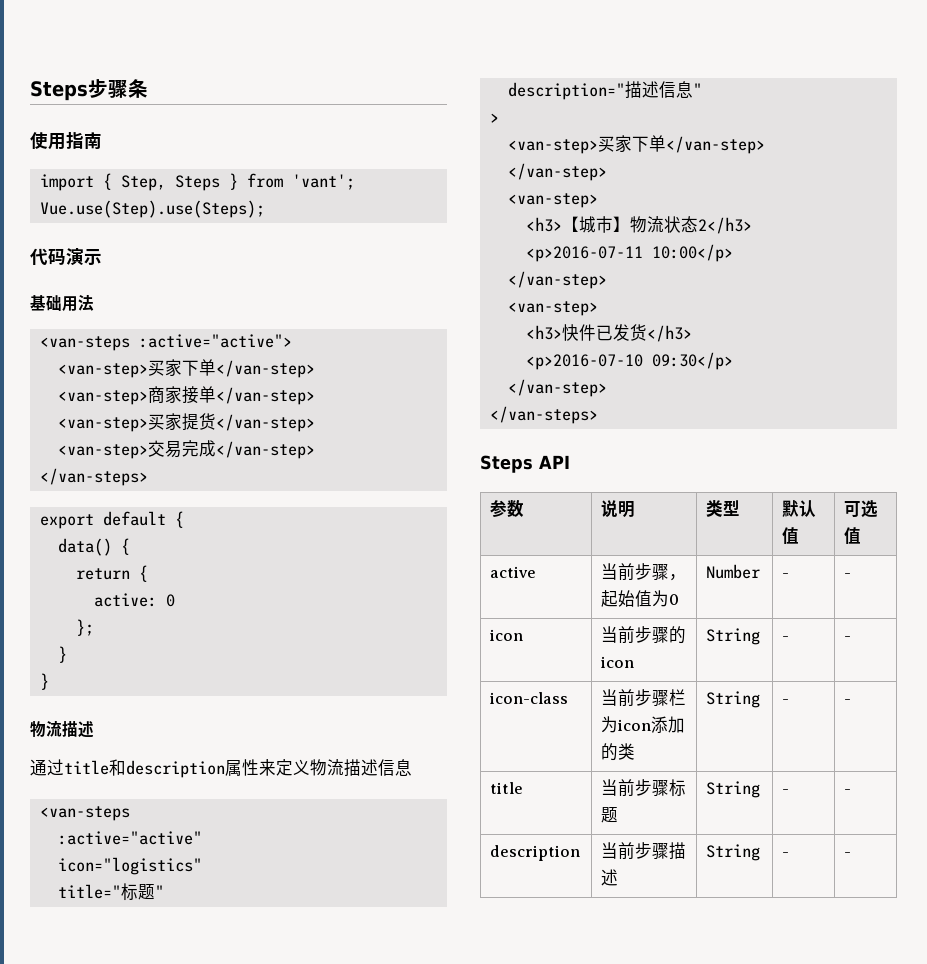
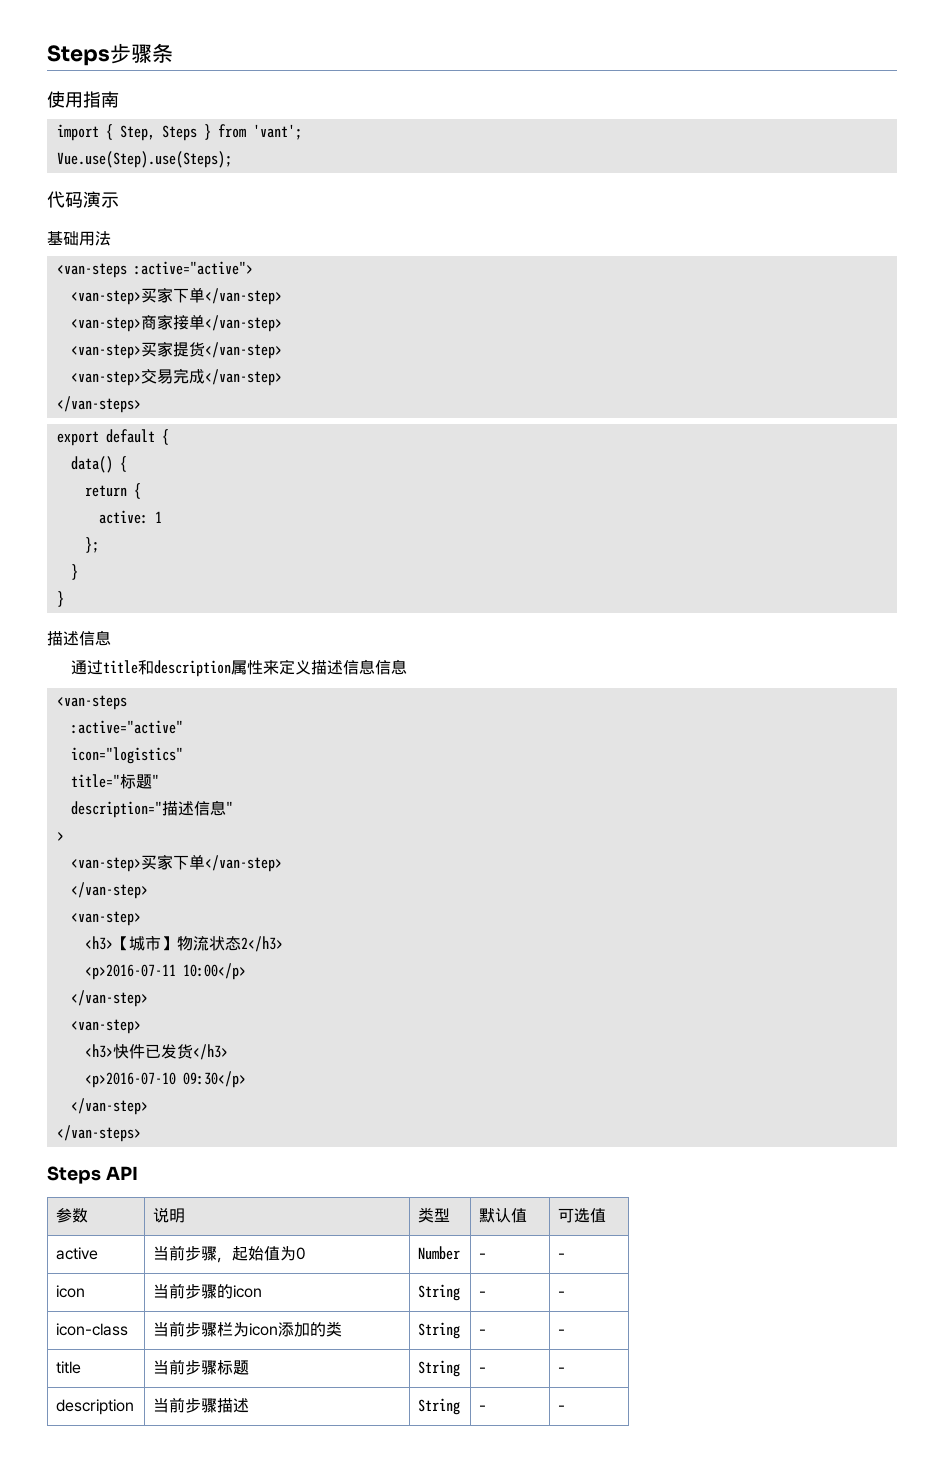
[165,594,175,607] 0 -> [154,511,162,523] 1
[30,721,94,738] 物流描述 -> [47,630,111,646] 描述信息
[310,759,412,777] 物流描述信息 -> [310,659,407,675] 描述信息信息

